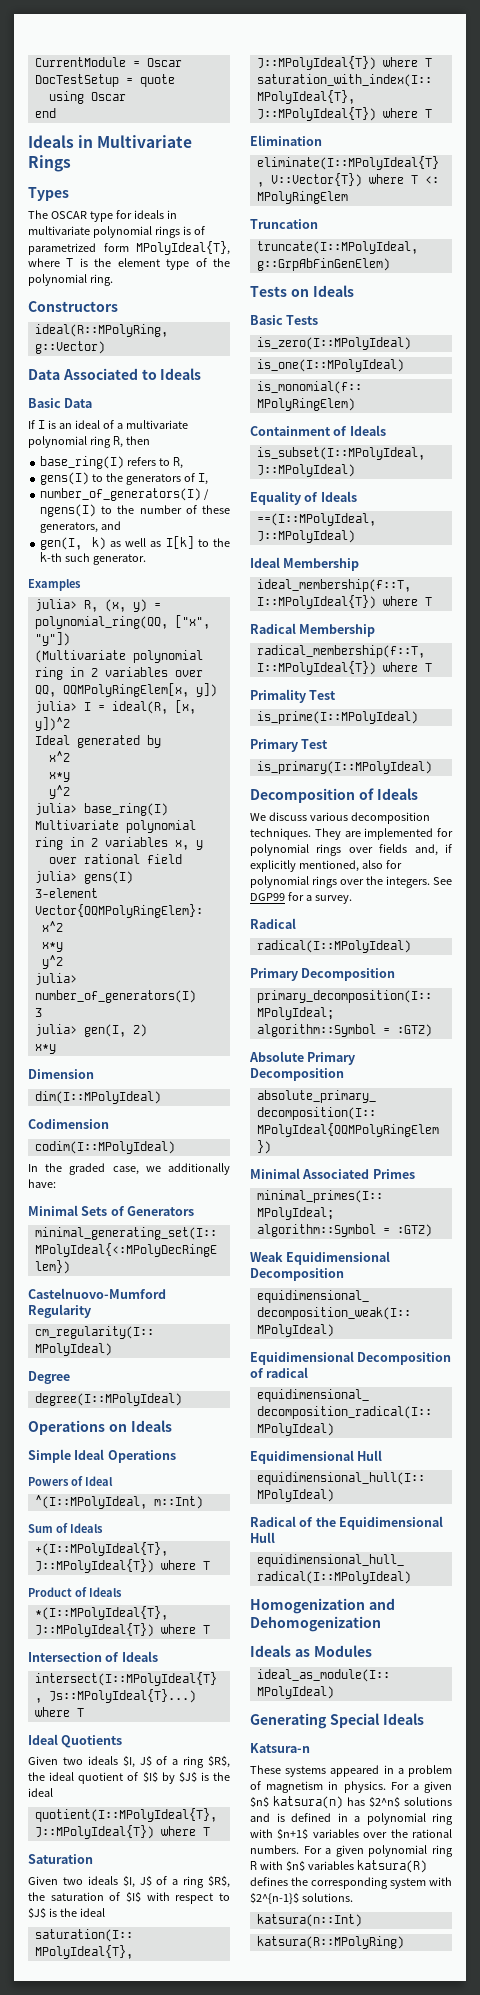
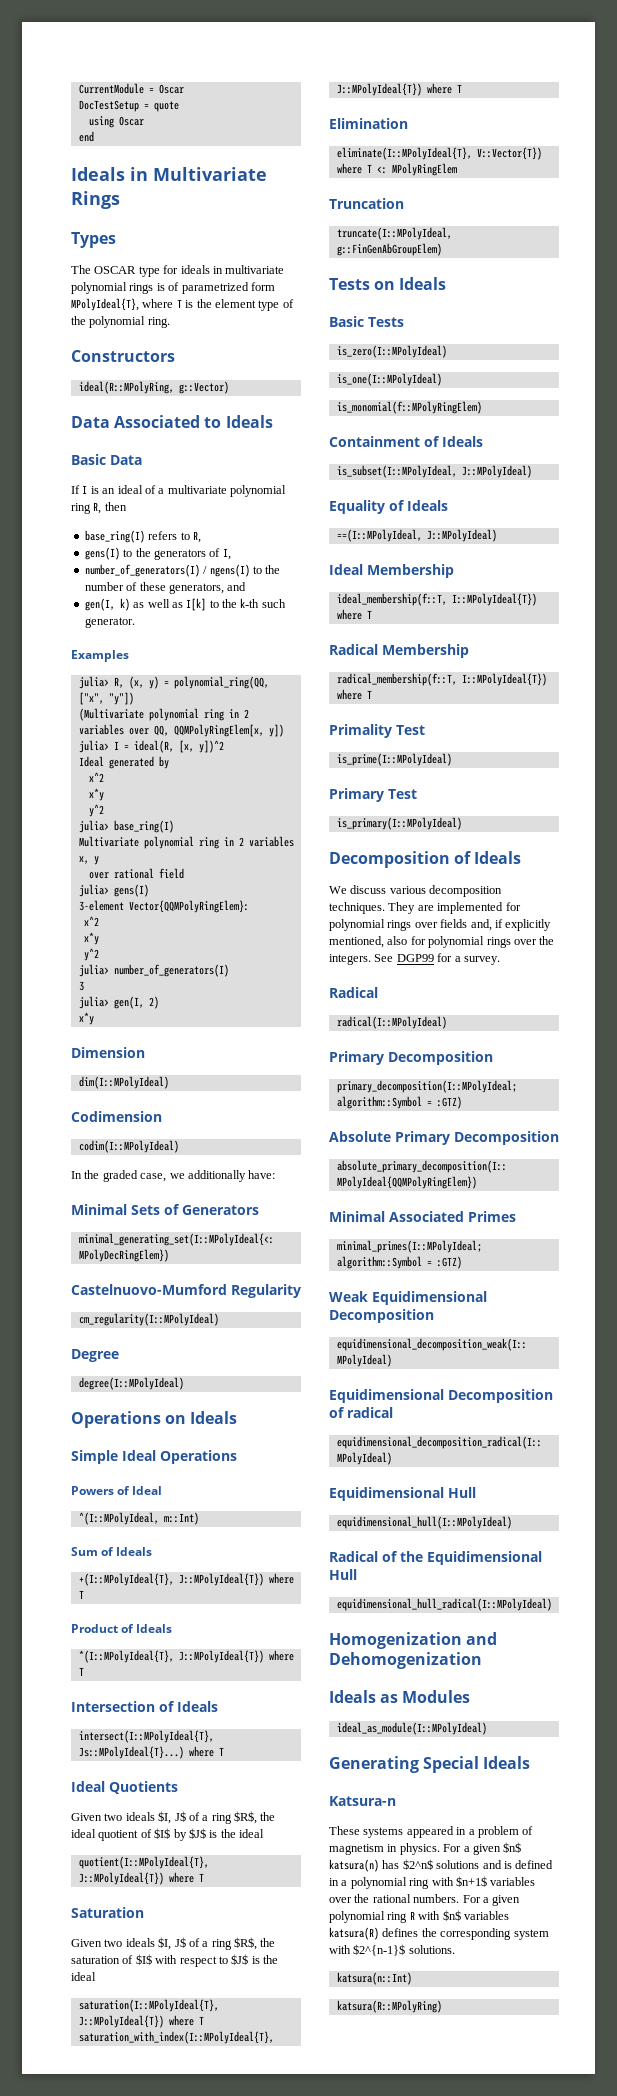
[256,258,390,271] g::GrpAbFinGenElem) -> [336,243,442,256] g::FinGenAbGroupElem)

